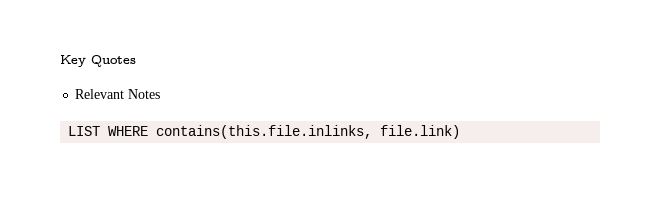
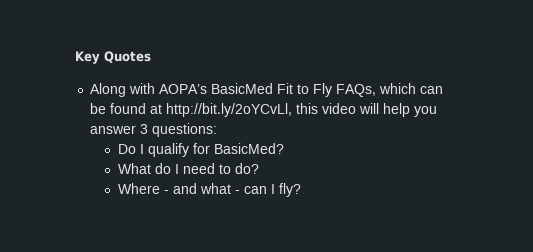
[75,89,161,99] [68,125,461,139] Relevant Notes // LIST WHERE contains(this.file.inlinks, file.link) -> [90,83,444,97] [90,103,438,117] [90,123,218,137] [117,143,284,157] [117,163,259,174] [117,183,301,197] Along with AOPA’s BasicMed Fit to Fly FAQs, which can be found at http://bit.ly/2oYCvLl, this video will help you answer 3 questions: // Do I qualify for BasicMed? // What do I need to do? // Where - and what - can I fly?

